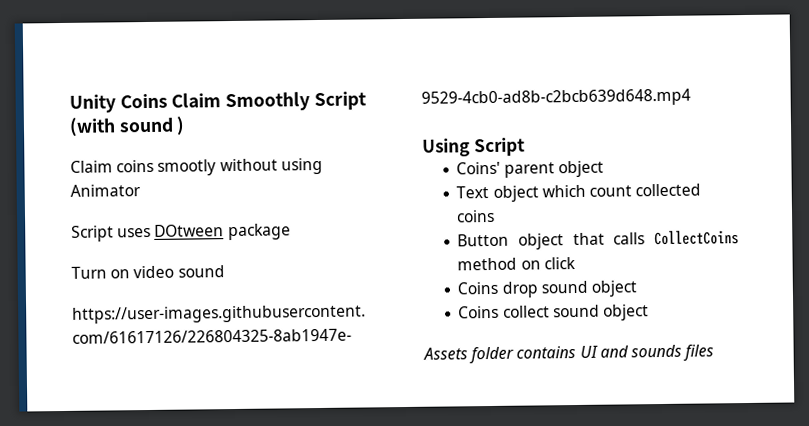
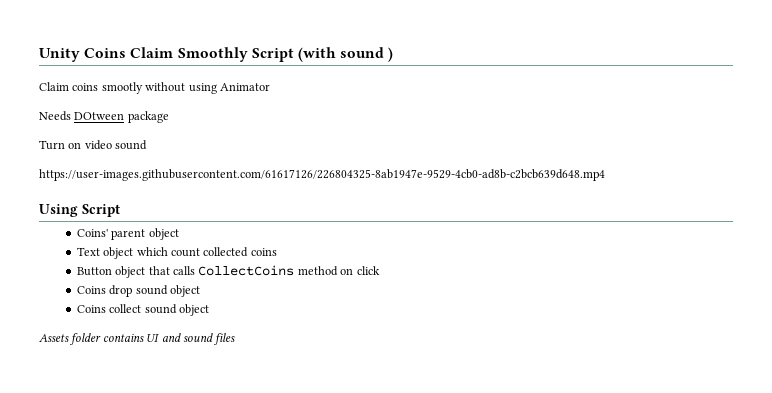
[71,225,152,242] Script uses -> [39,111,71,121] Needs
[630,344,682,358] sounds -> [182,333,213,342] sound

